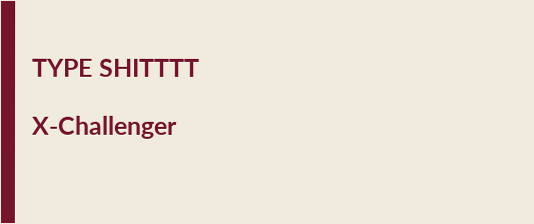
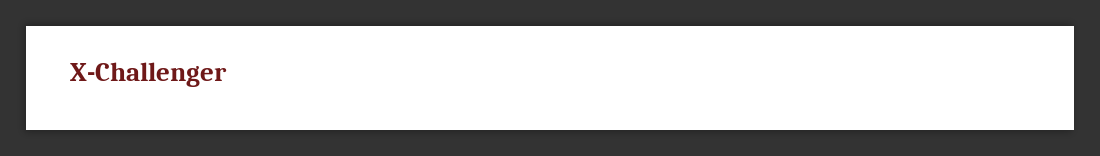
[32,58,200,77] TYPE SHITTTT // -> (70, 74) none

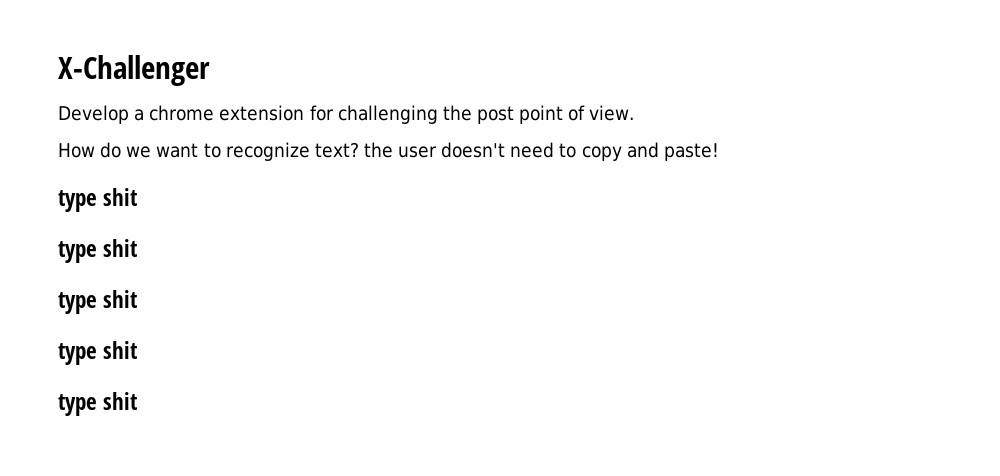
(227, 74) none -> [58,105,635,124] [58,142,719,161] [58,188,138,212] [58,239,138,263] [58,290,138,314] [58,341,138,365] [58,392,138,416] // Develop a chrome extension for challenging the post point of view. // How do we want to recognize text? the user doesn't need to copy and paste! // type shit // type shit // type shit // type shit // type shit

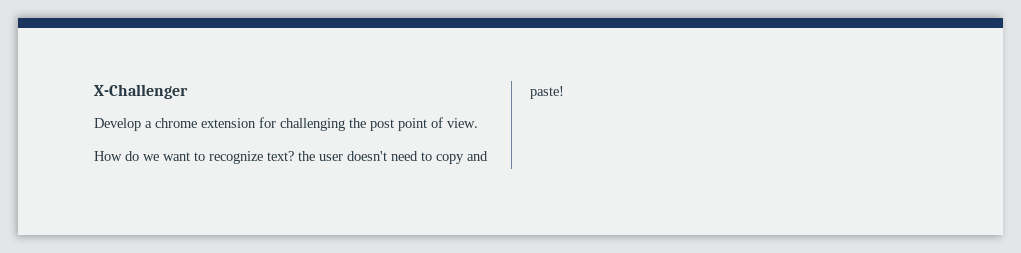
[58,188,138,212] [58,239,138,263] [58,290,138,314] [58,341,138,365] [58,392,138,416] // type shit // type shit // type shit // type shit // type shit -> (564, 92) none

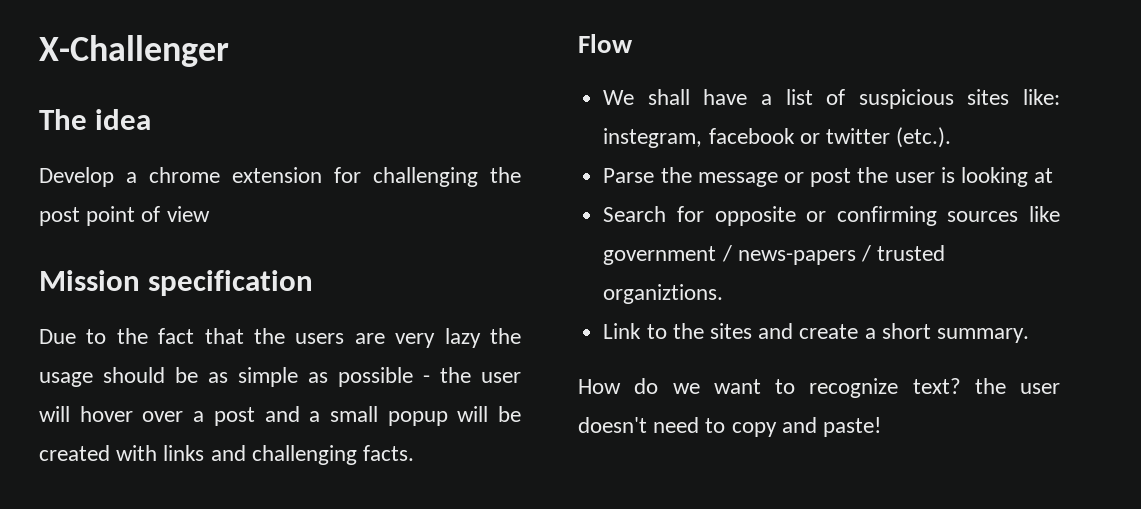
(188, 91) none -> [39,109,152,130] // The idea
[447,118,478,128] view. -> [166,206,210,222] [39,270,314,296] [39,328,521,348] [39,367,521,387] [39,406,521,426] [39,445,415,465] [578,34,633,53] [603,89,1060,109] [603,127,952,148] [603,167,1054,187] [603,206,1060,226] [603,245,946,265] [603,284,724,304] [603,323,1029,343] view // Mission specification // Due to the fact that the users are very lazy the usage should be as simple as possible - the user will hover over a post and a small popup will be created with links and challenging facts. // Flow // We shall have a list of suspicious sites like: instegram, facebook or twitter (etc.). // Parse the message or post the user is looking at // Search for opposite or confirming sources like government / news-papers / trusted organiztions. // Link to the sites and create a short summary.

